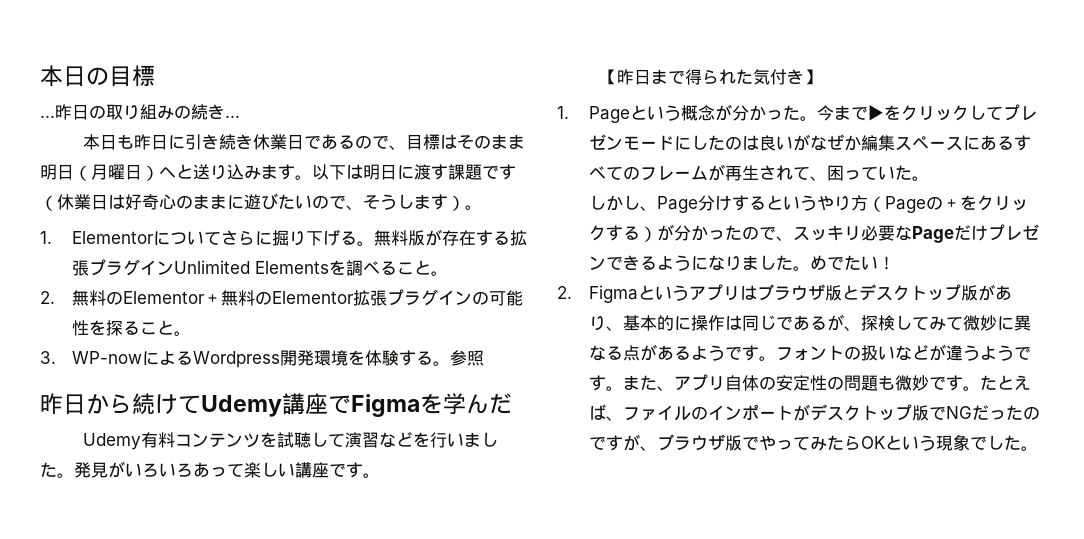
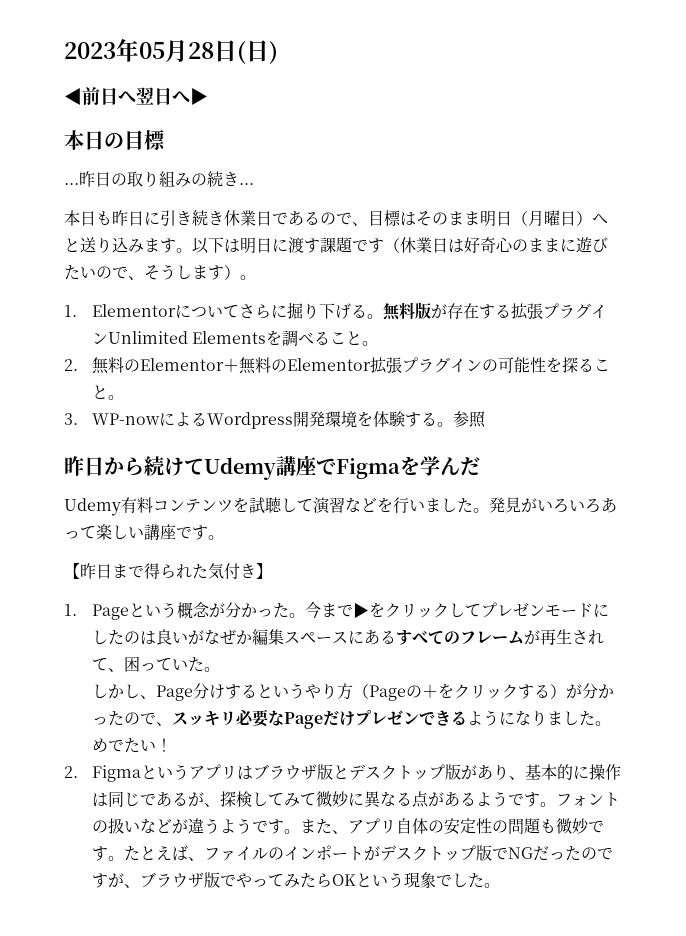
(40, 76) none -> [64,38,278,64] [64,87,208,105] 2023年05月28日(日) // ◀前日へ翌日へ▶ //

